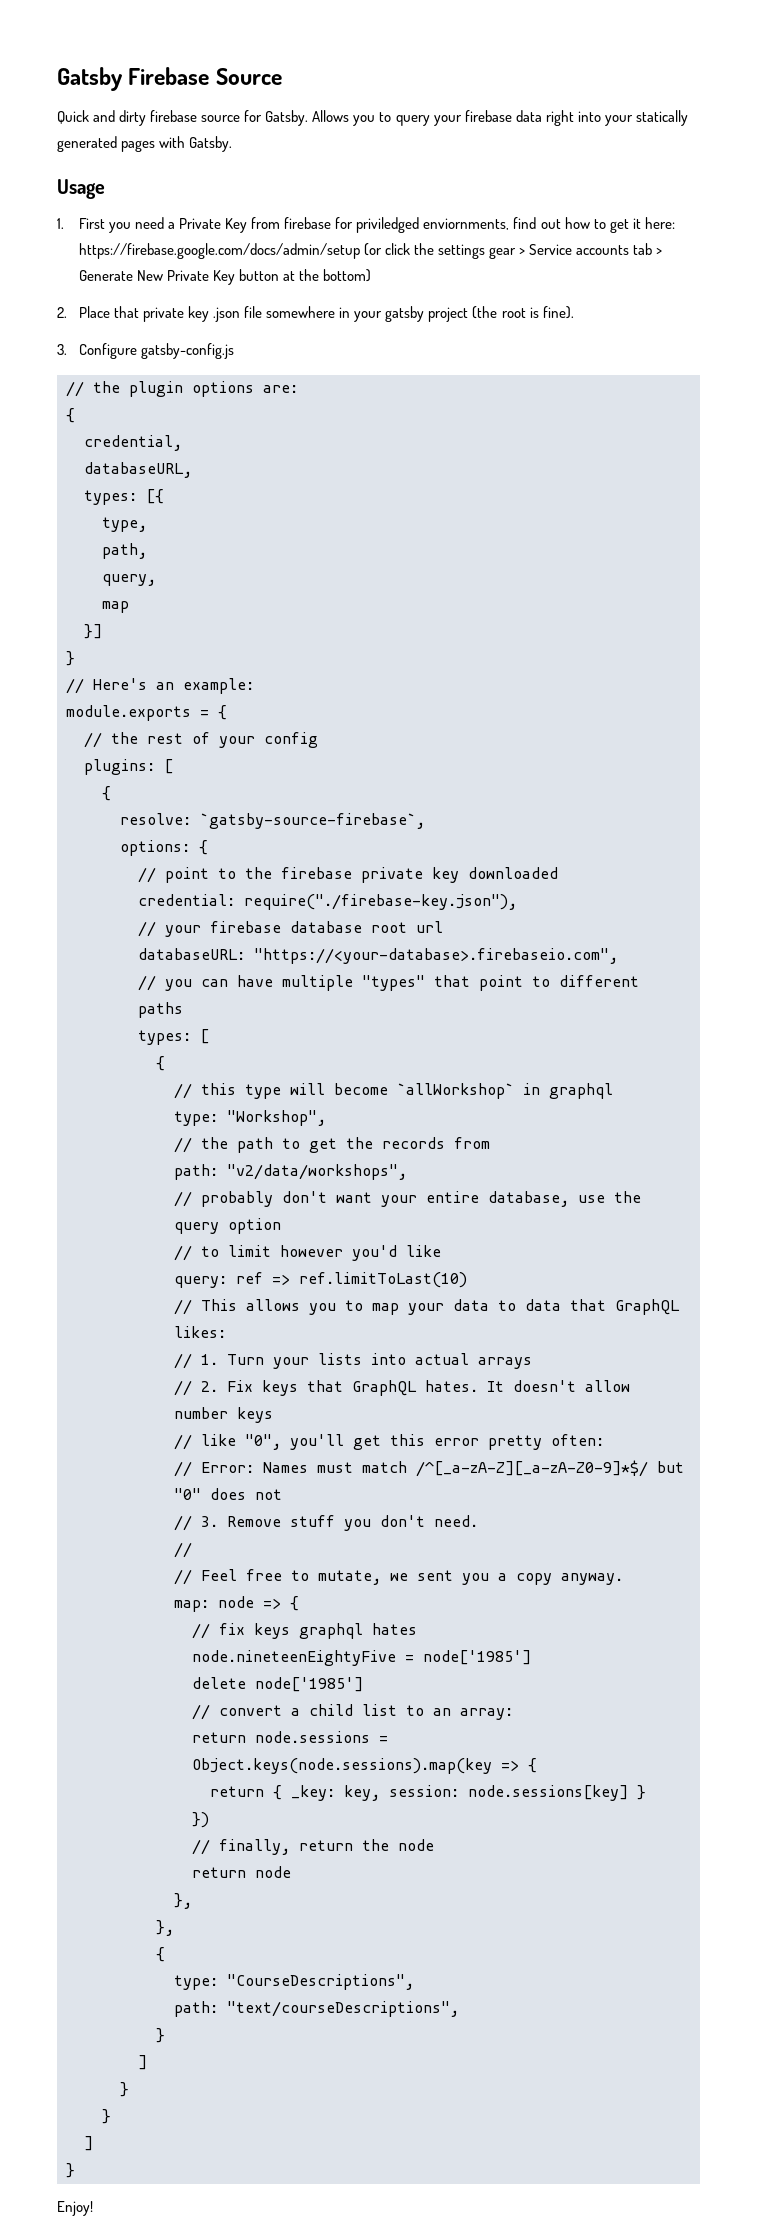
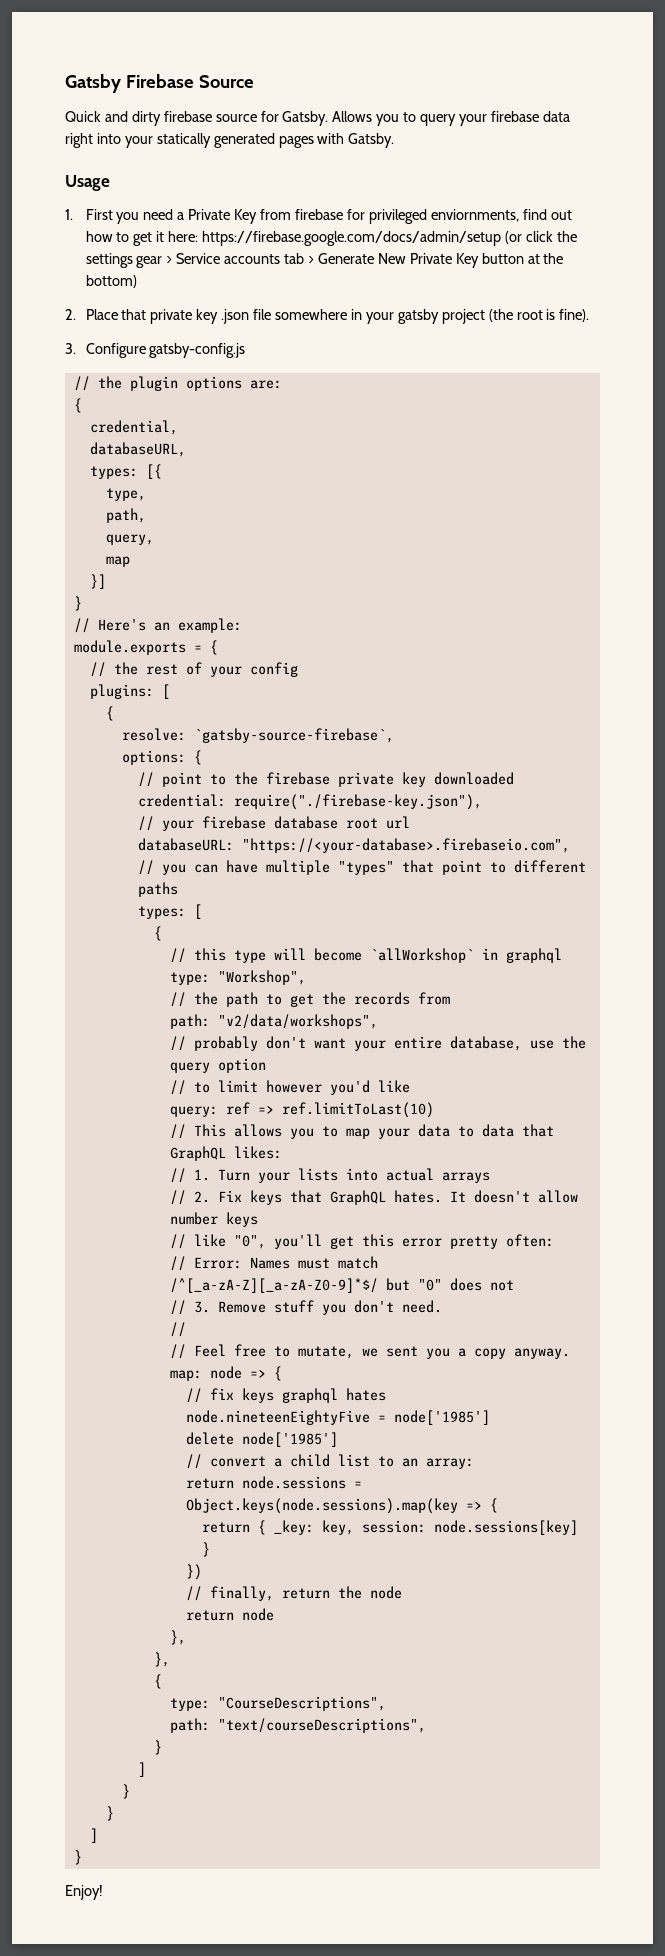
[356,217,420,233] priviledged -> [368,209,427,224] privileged

